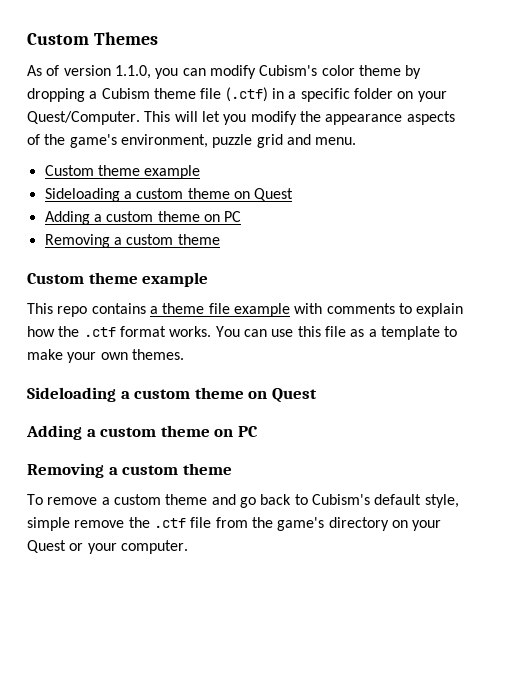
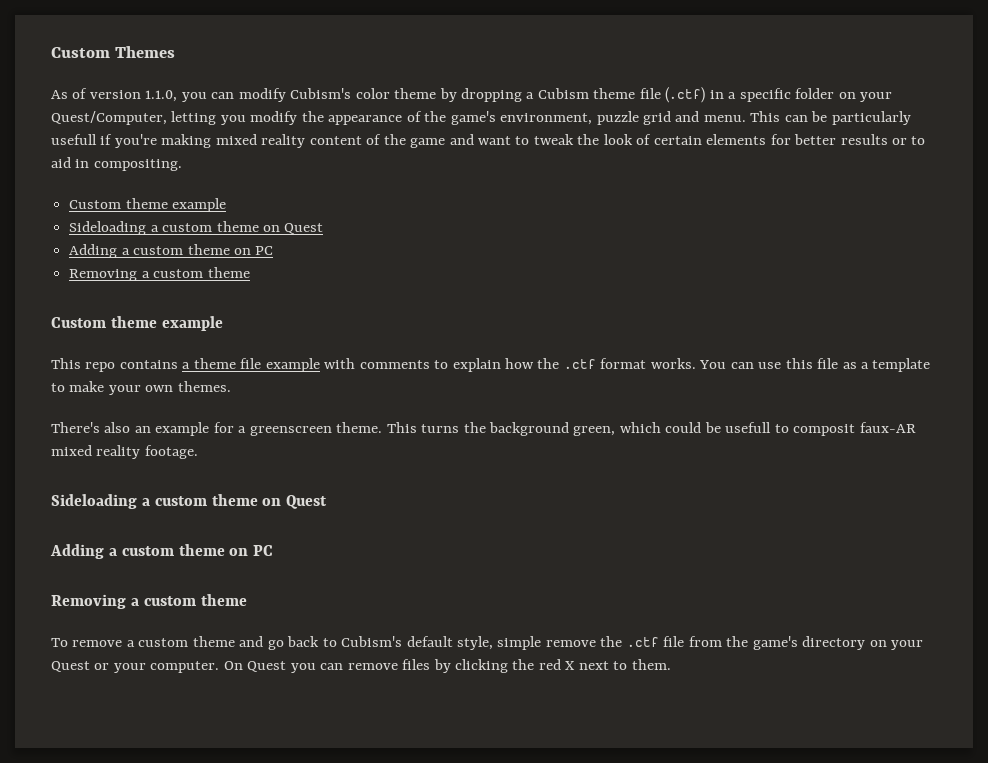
[27,111,220,125] Quest/Computer. This will let -> [51,111,217,125] Quest/Computer, letting
[406,111,455,125] aspects -> (403, 120) none
(357, 141) none -> [750,111,911,125] [51,134,926,148] [51,157,182,171] This can be particularly usefull if you're making mixed reality content of the game and want to tweak the look of certain elements for better results or to aid in compositing.
(184, 354) none -> [51,422,916,436] [51,445,198,459] // There's also an example for a greenscreen theme. This turns the background green, which could be usefull to composit faux-AR mixed reality footage.
(188, 547) none -> [223,659,671,673] On Quest you can remove files by clicking the red X next to them.

